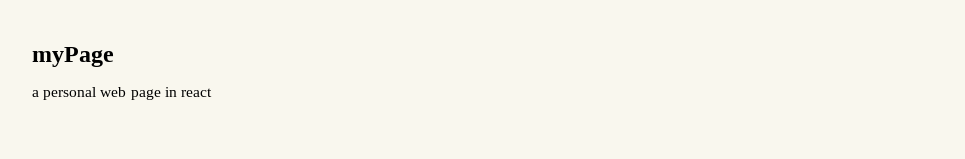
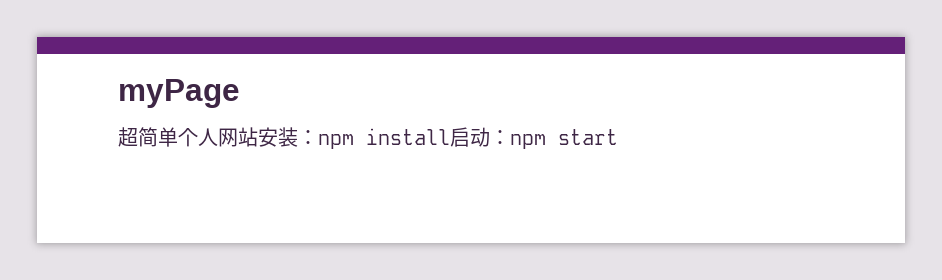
[32,87,212,100] a personal web page in react -> [118,127,618,149] 超简单个人网站安装：npm install启动：npm start

